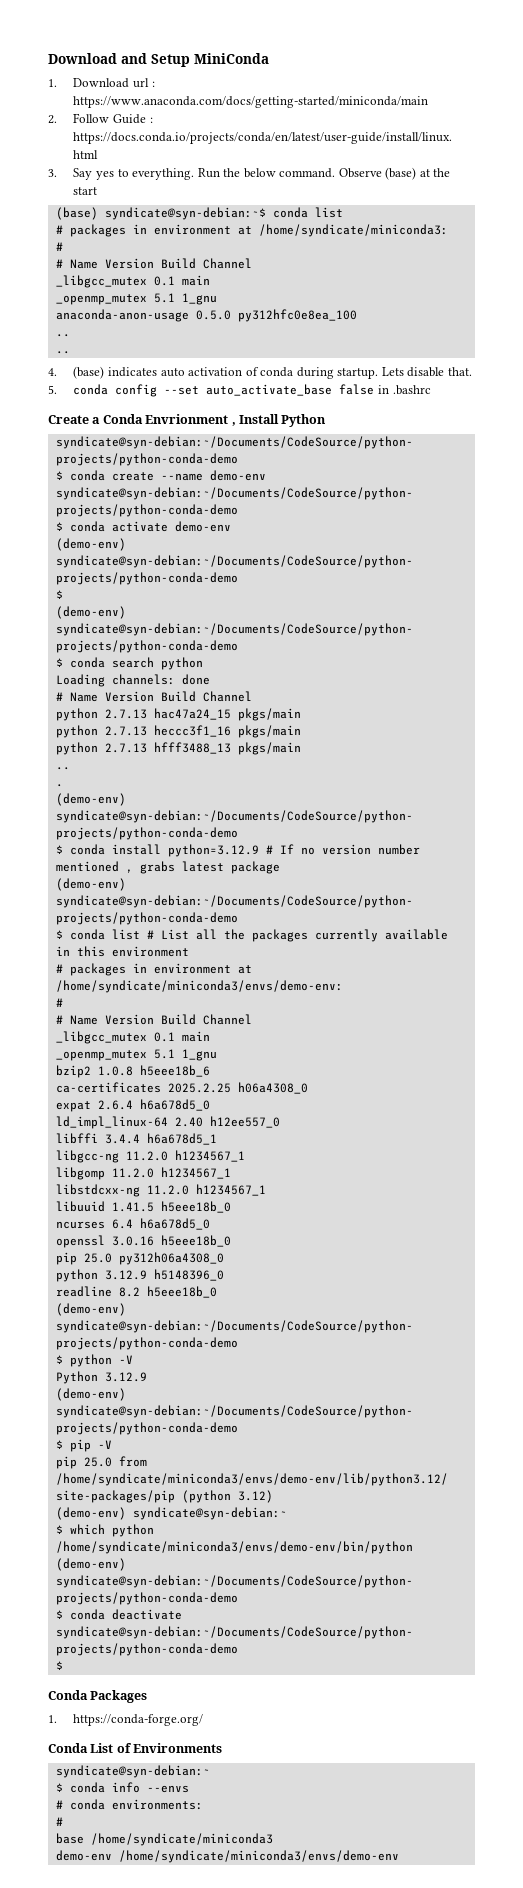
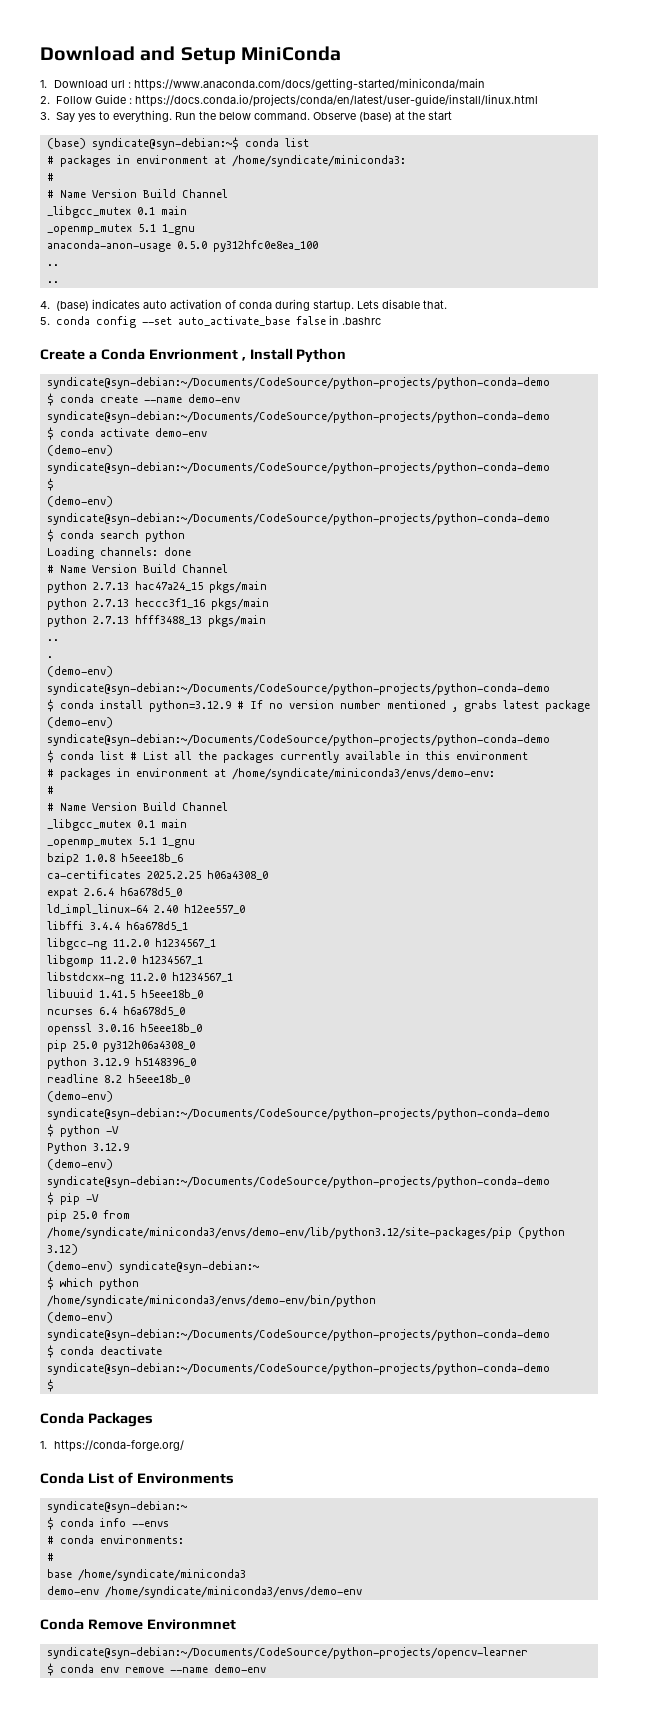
(399, 1856) none -> [40,1618,236,1630] [46,1647,528,1659] [46,1663,266,1676] // Conda Remove Environmnet // syndicate@syn-debian:~/Documents/CodeSource/python-projects/opencv-learner // $ conda env remove --name demo-env

